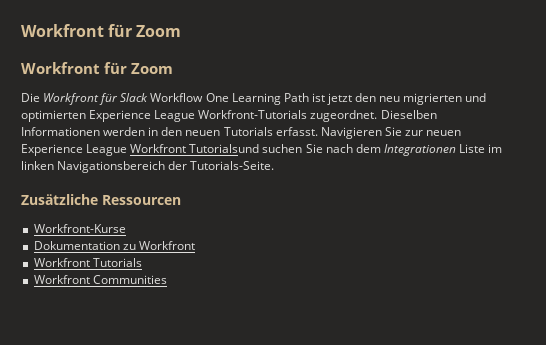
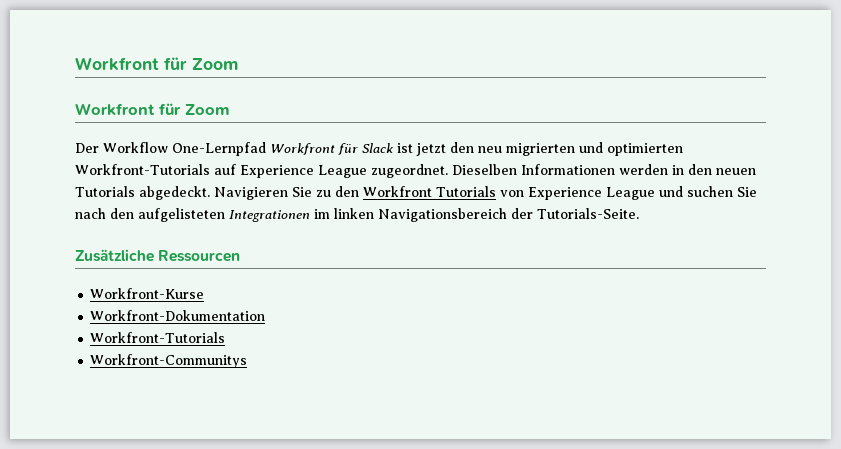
[21,93,309,105] Die Workfront für Slack Workflow One Learning Path -> [75,142,393,156] Der Workflow One-Lernpfad Workfront für Slack
[89,110,308,122] Experience League Workfront-Tutorials -> [75,164,367,178] Workfront-Tutorials auf Experience League
[275,127,318,136] erfasst. -> [139,186,210,200] abgedeckt.
[404,130,462,136] [21,144,485,156] zur neuen Experience League Workfront Tutorialsund suchen Sie nach dem Integrationen Liste -> [316,186,757,200] [75,208,310,222] zu den Workfront Tutorials von Experience League und suchen Sie nach den aufgelisteten Integrationen
[33,241,195,250] [33,258,142,267] [33,275,167,284] Dokumentation zu Workfront // Workfront Tutorials // Workfront Communities -> [90,310,266,321] [90,332,226,343] [90,354,248,368] Workfront-Dokumentation // Workfront-Tutorials // Workfront-Communitys

